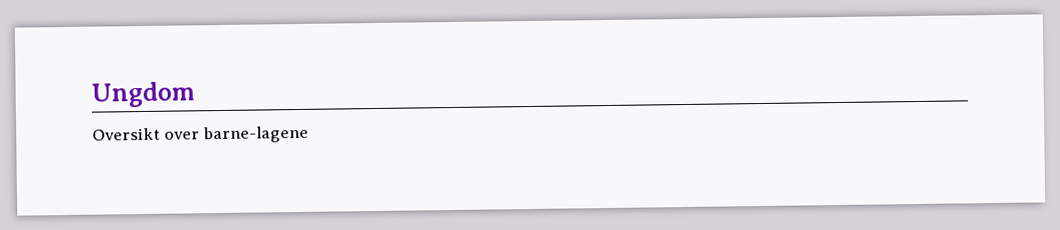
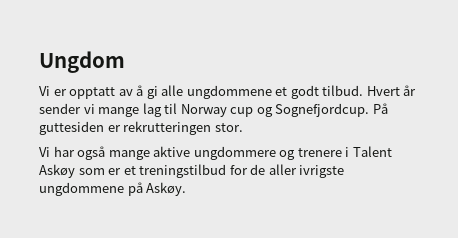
[92,125,309,144] Oversikt over barne-lagene -> [39,85,417,99] [39,103,388,117] [39,121,243,135] [39,146,392,160] [39,164,345,178] [39,182,187,196] Vi er opptatt av å gi alle ungdommene et godt tilbud. Hvert år sender vi mange lag til Norway cup og Sognefjordcup. På guttesiden er rekrutteringen stor. // Vi har også mange aktive ungdommere og trenere i Talent Askøy som er et treningstilbud for de aller ivrigste ungdommene på Askøy.

